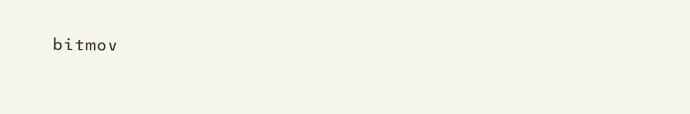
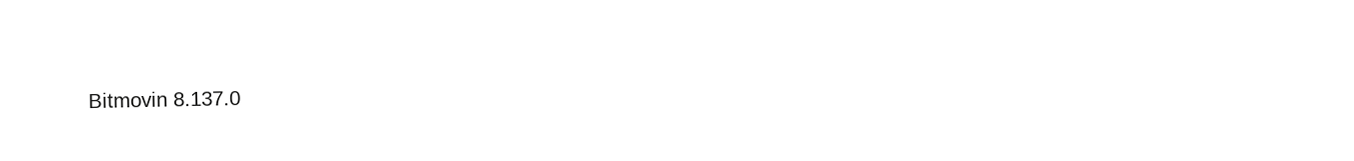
[52,36,119,52] bitmov -> [88,90,241,109] Bitmovin 8.137.0

